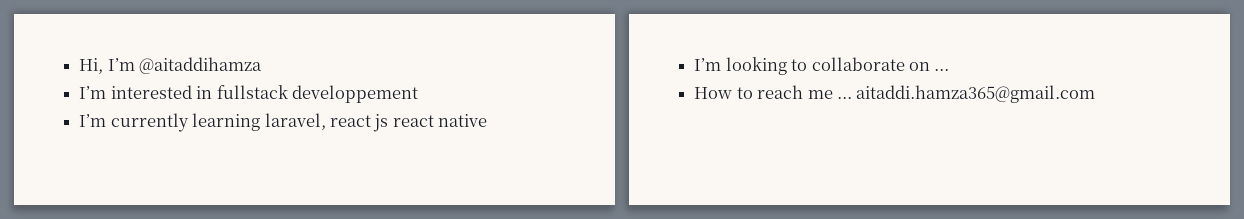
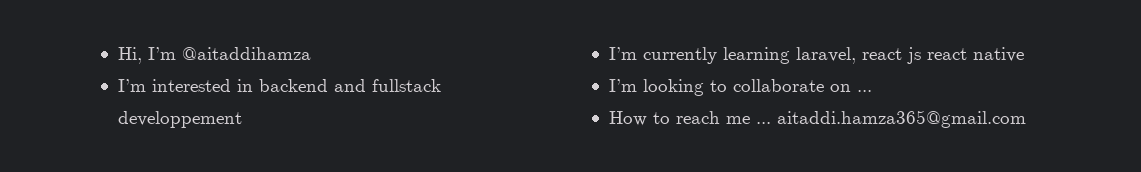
(213, 92) none -> [258,79,366,92] backend and

